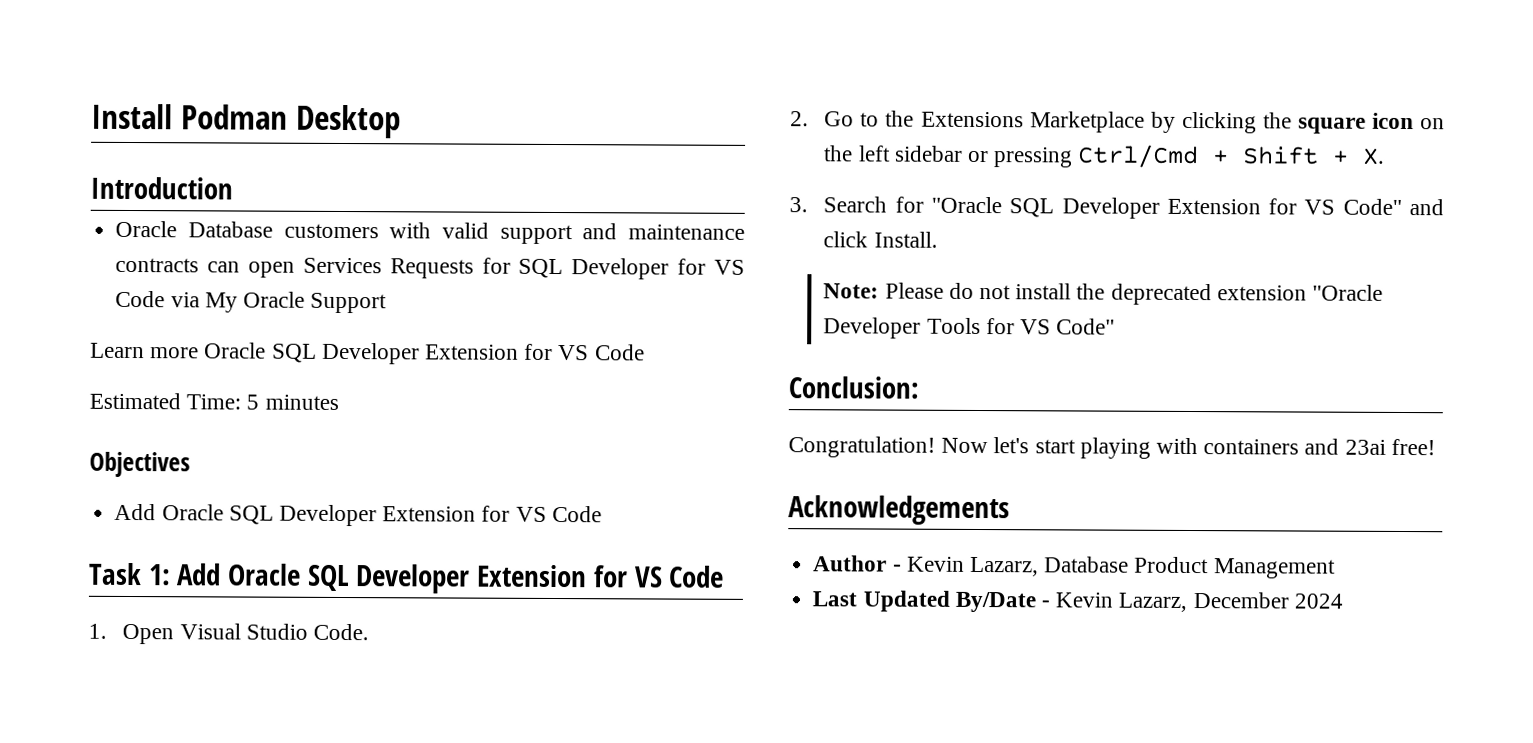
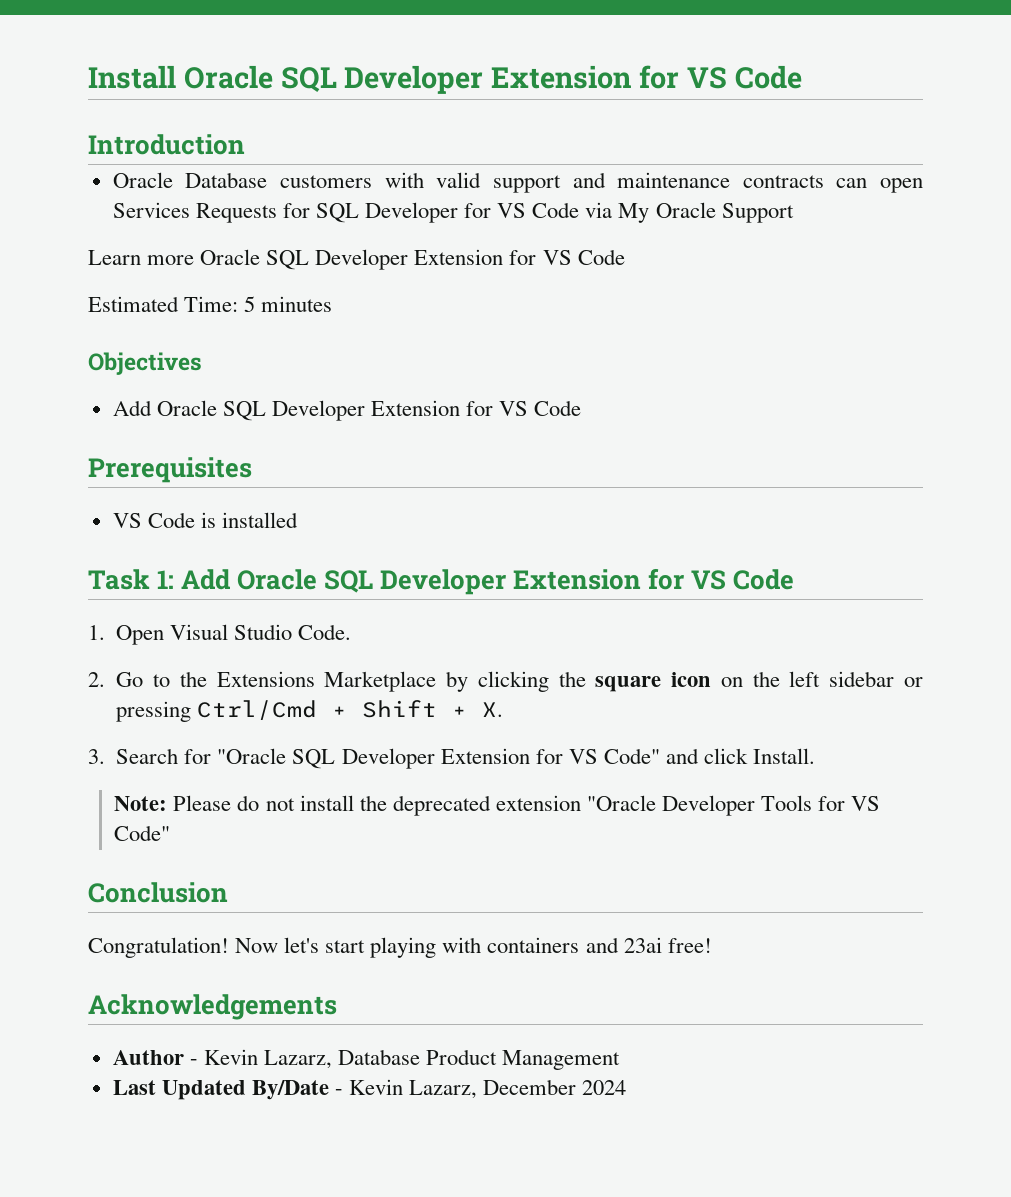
[180,104,401,139] Podman Desktop -> [183,65,802,94] Oracle SQL Developer Extension for VS Code
(602, 514) none -> [88,457,252,483] [112,512,298,528] // Prerequisites // VS Code is installed
[788,376,919,399] Conclusion: -> [88,882,228,903] Conclusion

